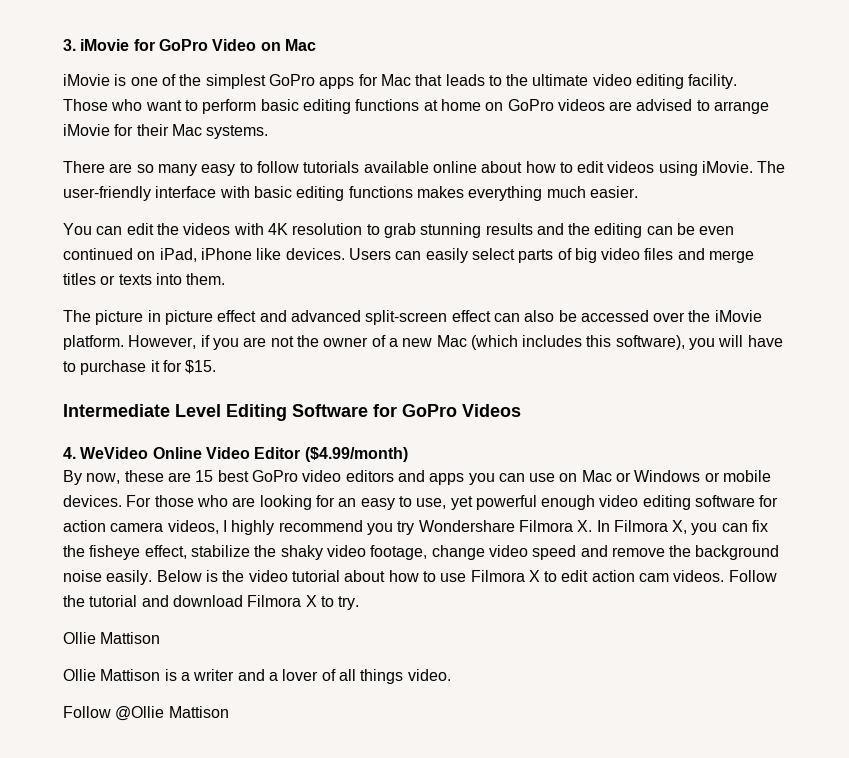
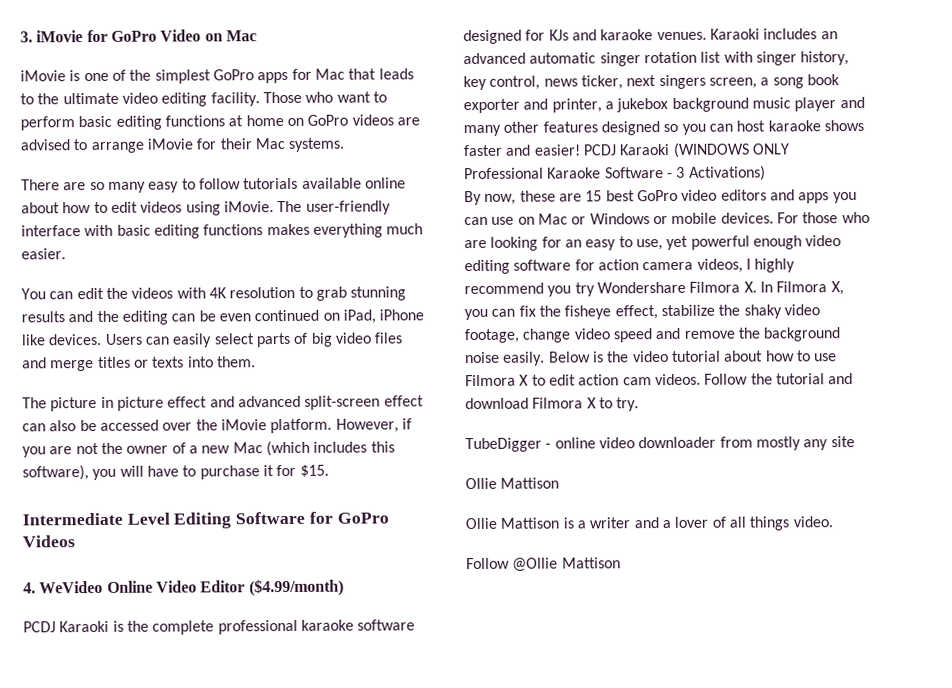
(408, 454) none -> [23,619,416,635] [463,28,838,45] [463,51,850,67] [463,74,840,91] [463,96,865,114] [463,119,864,137] [463,142,790,158] [464,165,766,181] // PCDJ Karaoki is the complete professional karaoke software designed for KJs and karaoke venues. Karaoki includes an advanced automatic singer rotation list with singer history, key control, news ticker, next singers screen, a song book exporter and printer, a jukebox background music player and many other features designed so you can host karaoke shows faster and easier! PCDJ Karaoki (WINDOWS ONLY Professional Karaoke Software - 3 Activations)
(360, 603) none -> [465,436,855,453] // TubeDigger - online video downloader from mostly any site

